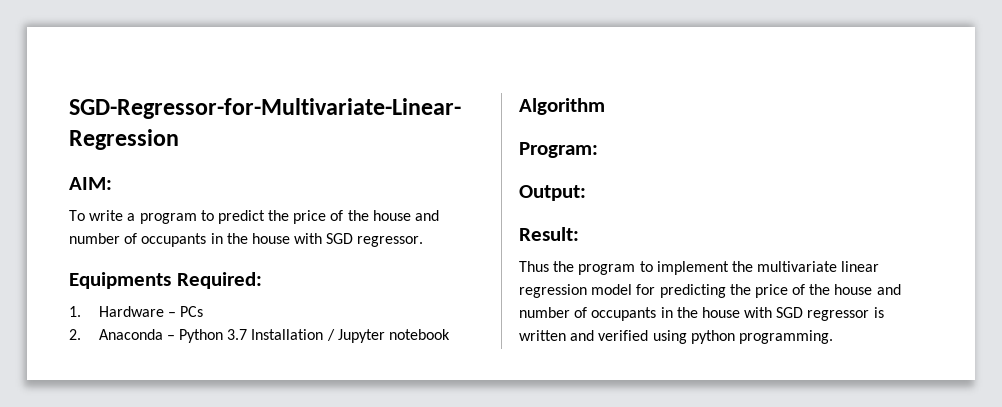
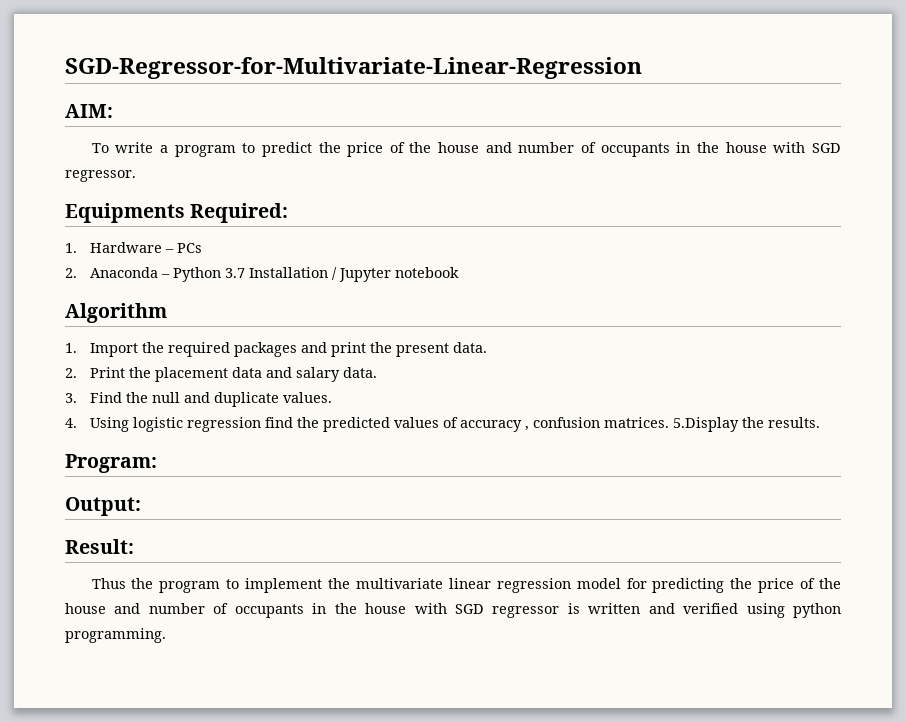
(605, 106) none -> [65,342,487,357] [65,367,377,382] [65,392,332,407] [65,417,820,432] // 1. Import the required packages and print the present data. // 2. Print the placement data and salary data. // 3. Find the null and duplicate values. // 4. Using logistic regression find the predicted values of accuracy , confusion matrices. 5.Display the results.

